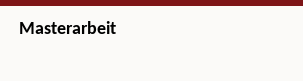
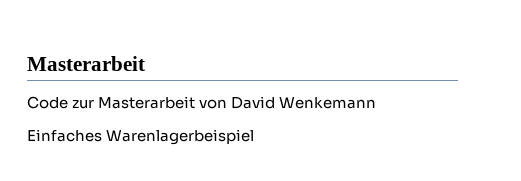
[19,21,116,34] Masterarbeit -> [27,56,145,71] [27,96,377,109] [27,129,255,145] Masterarbeit // Code zur Masterarbeit von David Wenkemann // Einfaches Warenlagerbeispiel

